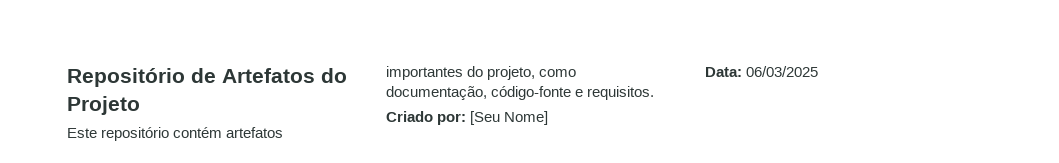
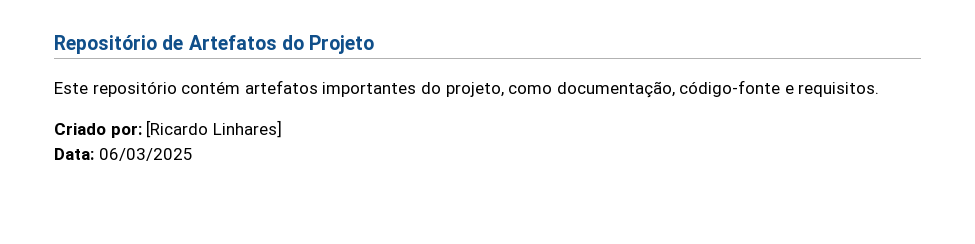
[470,111,549,125] [Seu Nome] -> [146,120,282,138] [Ricardo Linhares]

